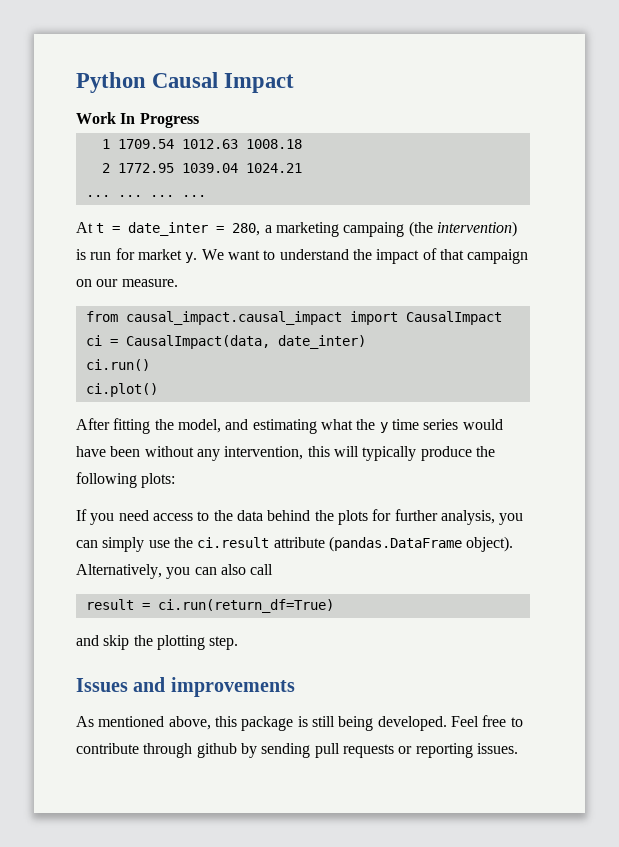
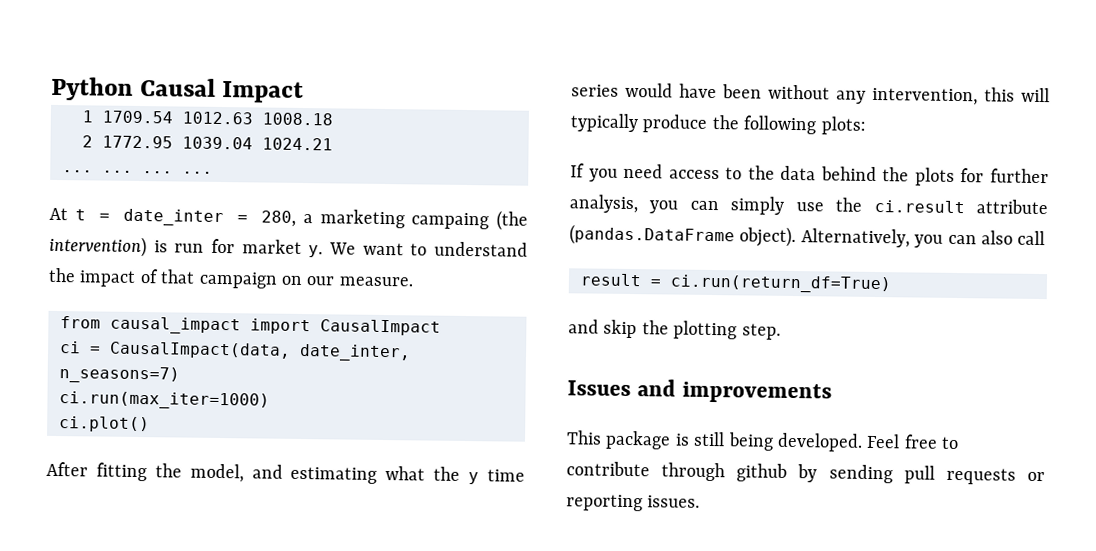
[76,112,199,128] // Work In Progress -> (305, 92) none
[125,311,342,325] causal_impact.causal_impact -> [110,316,241,335] causal_impact
[277,335,366,349] [85,359,150,371] date_inter) // ci.run() -> [299,343,411,362] [59,366,180,384] [59,391,270,410] date_inter, n_seasons=7) // ci.run(max_iter=1000)
[76,716,237,730] As mentioned above, this -> [566,430,602,445] This

